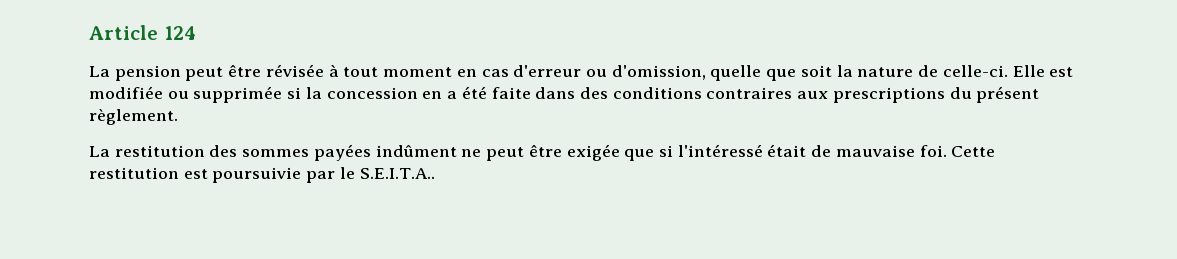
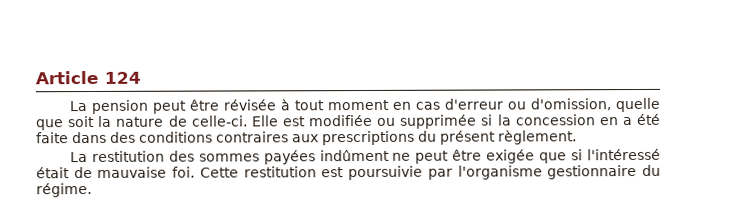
[339,167,435,179] le S.E.I.T.A.. -> [457,164,662,180] [36,183,92,198] l'organisme gestionnaire du régime.

